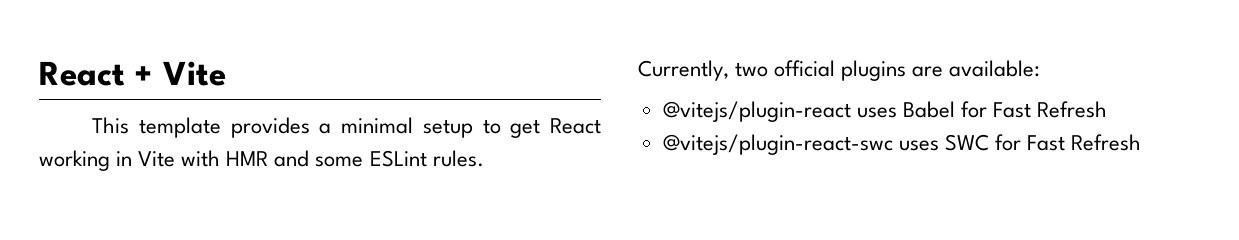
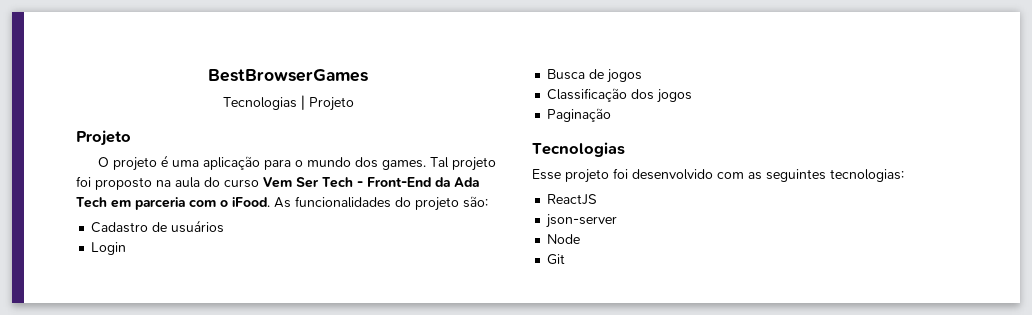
[39,61,226,86] [92,117,601,138] [39,150,484,171] [638,60,1041,81] [662,101,1108,122] [662,134,1142,155] React + Vite // This template provides a minimal setup to get React working in Vite with HMR and some ESLint rules. // Currently, two official plugins are available: // @vitejs/plugin-react uses Babel for Fast Refresh // @vitejs/plugin-react-swc uses SWC for Fast Refresh -> [208,69,368,82] [222,95,354,111] [76,130,131,146] [97,155,496,171] [76,176,479,190] [76,196,488,211] [91,220,225,233] [91,242,127,255] [547,69,643,83] [547,88,693,103] [547,108,612,122] [532,142,625,157] [532,168,904,183] [547,194,598,205] [546,214,618,228] [547,234,581,244] [547,254,566,265] BestBrowserGames // Tecnologias | Projeto // Projeto // O projeto é uma aplicação para o mundo dos games. Tal projeto foi proposto na aula do curso Vem Ser Tech - Front-End da Ada Tech em parceria com o iFood. As funcionalidades do projeto são: // Cadastro de usuários // Login // Busca de jogos // Classificação dos jogos // Paginação // Tecnologias // Esse projeto foi desenvolvido com as seguintes tecnologias: // ReactJS // json-server // Node // Git

